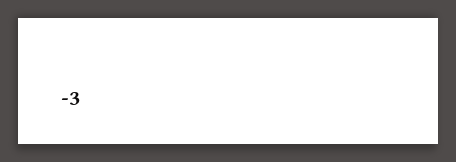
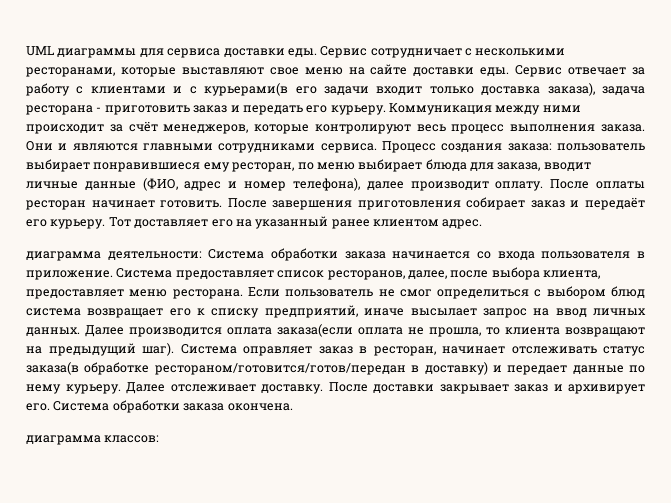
[61,92,80,105] -3 -> [26,46,566,58] [26,64,646,77] [26,83,645,96] [26,103,581,115] [26,121,645,134] [26,141,645,153] [26,159,591,172] [26,178,645,191] [26,197,645,210] [26,216,483,229] [26,248,645,261] [26,267,600,280] [26,286,645,299] [26,305,647,318] [26,324,645,337] [26,343,645,356] [26,362,645,375] [26,382,645,394] [26,400,293,413] [26,435,160,445] UML диаграммы для сервиса доставки еды. Сервис сотрудничает с несколькими ресторанами, которые выставляют свое меню на сайте доставки еды. Сервис отвечает за работу с клиентами и с курьерами(в его задачи входит только доставка заказа), задача ресторана - приготовить заказ и передать его курьеру. Коммуникация между ними происходит за счёт менеджеров, которые контролируют весь процесс выполнения заказа. Они и являются главными сотрудниками сервиса. Процесс создания заказа: пользователь выбирает понравившиеся ему ресторан, по меню выбирает блюда для заказа, вводит личные данные (ФИО, адрес и номер телефона), далее производит оплату. После оплаты ресторан начинает готовить. После завершения приготовления собирает заказ и передаёт его курьеру. Тот доставляет его на указанный ранее клиентом адрес. // диаграмма деятельности: Система обработки заказа начинается со входа пользователя в приложение. Система предоставляет список ресторанов, далее, после выбора клиента, предоставляет меню ресторана. Если пользователь не смог определиться с выбором блюд система возвращает его к списку предприятий, иначе высылает запрос на ввод личных данных. Далее производится оплата заказа(если оплата не прошла, то клиента возвращают на предыдущий шаг). Система оправляет заказ в ресторан, начинает отслеживать статус заказа(в обработке рестораном/готовится/готов/передан в доставку) и передает данные по нему курьеру. Далее отслеживает доставку. После доставки закрывает заказ и архивирует его. Система обработки заказа окончена. // диаграмма классов:

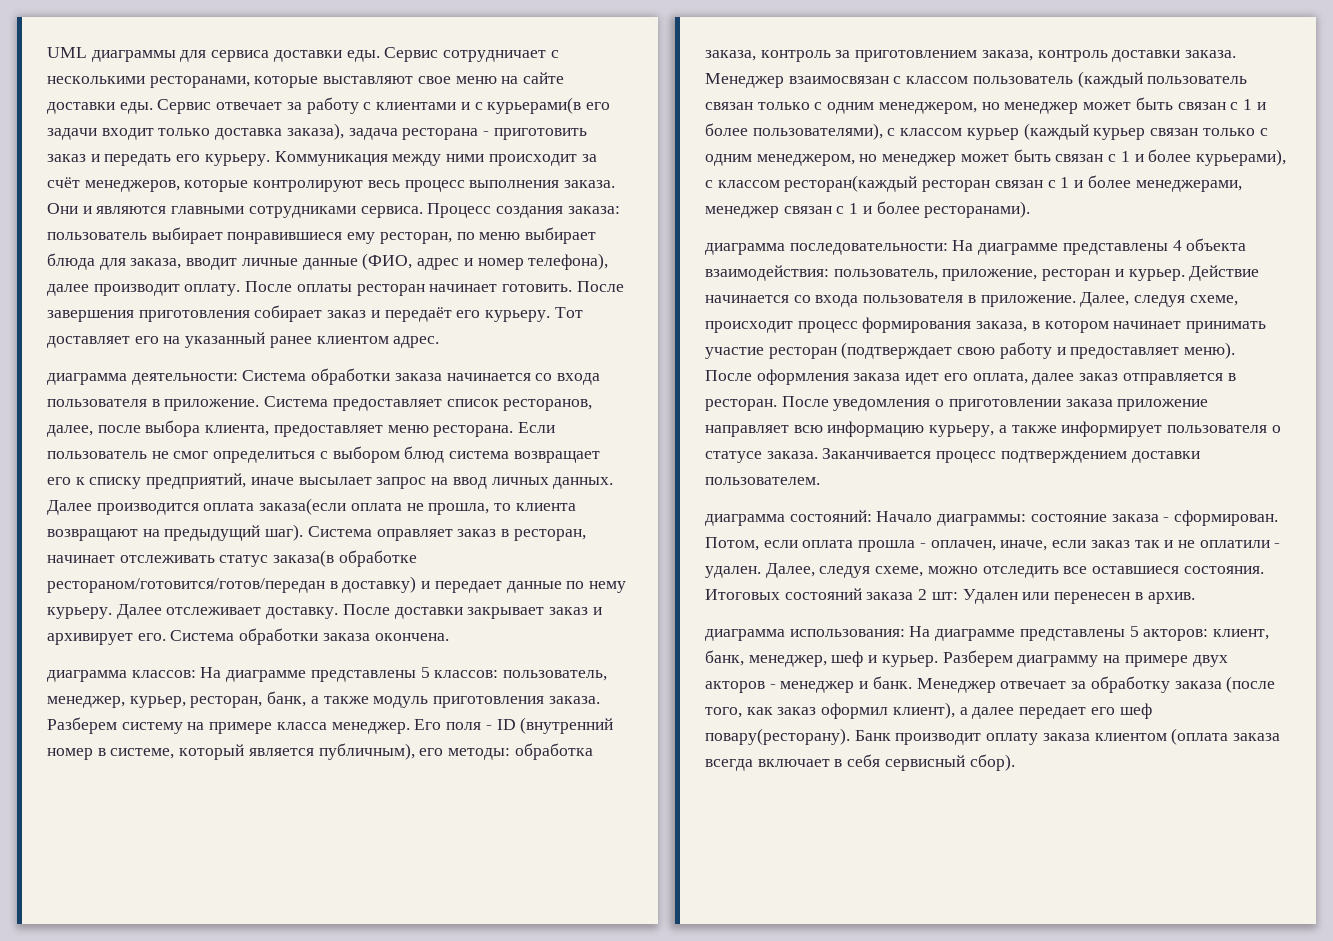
(160, 439) none -> [200,667,608,682] [47,691,600,708] [47,717,614,734] [47,743,593,760] [705,50,1237,62] [705,71,1248,88] [705,97,1266,114] [705,123,1268,140] [705,149,1286,166] [705,175,1242,192] [705,201,1031,218] [705,238,1247,255] [705,265,1260,281] [705,292,1238,307] [705,317,1267,333] [705,342,1236,359] [705,369,1236,385] [705,396,1209,411] [705,421,1281,437] [705,448,1200,463] [705,477,820,485] [705,510,1279,526] [705,537,1281,552] [705,563,1264,578] [705,588,1195,604] [705,626,1270,641] [705,650,1228,667] [705,676,1276,693] [705,702,1152,719] [705,728,1281,745] [705,754,1015,771] На диаграмме представлены 5 классов: пользователь, менеджер, курьер, ресторан, банк, а также модуль приготовления заказа. Разберем систему на примере класса менеджер. Его поля - ID (внутренний номер в системе, который является публичным), его методы: обработка заказа, контроль за приготовлением заказа, контроль доставки заказа. Менеджер взаимосвязан с классом пользователь (каждый пользователь связан только с одним менеджером, но менеджер может быть связан с 1 и более пользователями), с классом курьер (каждый курьер связан только с одним менеджером, но менеджер может быть связан с 1 и более курьерами), с классом ресторан(каждый ресторан связан с 1 и более менеджерами, менеджер связан с 1 и более ресторанами). // диаграмма последовательности: На диаграмме представлены 4 объекта взаимодействия: пользователь, приложение, ресторан и курьер. Действие начинается со входа пользователя в приложение. Далее, следуя схеме, происходит процесс формирования заказа, в котором начинает принимать участие ресторан (подтверждает свою работу и предоставляет меню). После оформления заказа идет его оплата, далее заказ отправляется в ресторан. После уведомления о приготовлении заказа приложение направляет всю информацию курьеру, а также информирует пользователя о статусе заказа. Заканчивается процесс подтверждением доставки пользователем. // диаграмма состояний: Начало диаграммы: состояние заказа - сформирован. Потом, если оплата прошла - оплачен, иначе, если заказ так и не оплатили - удален. Далее, следуя схеме, можно отследить все оставшиеся состояния. Итоговых состояний заказа 2 шт: Удален или перенесен в архив. // диаграмма использования: На диаграмме представлены 5 акторов: клиент, банк, менеджер, шеф и курьер. Разберем диаграмму на примере двух акторов - менеджер и банк. Менеджер отвечает за обработку заказа (после того, как заказ оформил клиент), а далее передает его шеф повару(ресторану). Банк производит оплату заказа клиентом (оплата заказа всегда включает в себя сервисный сбор).

